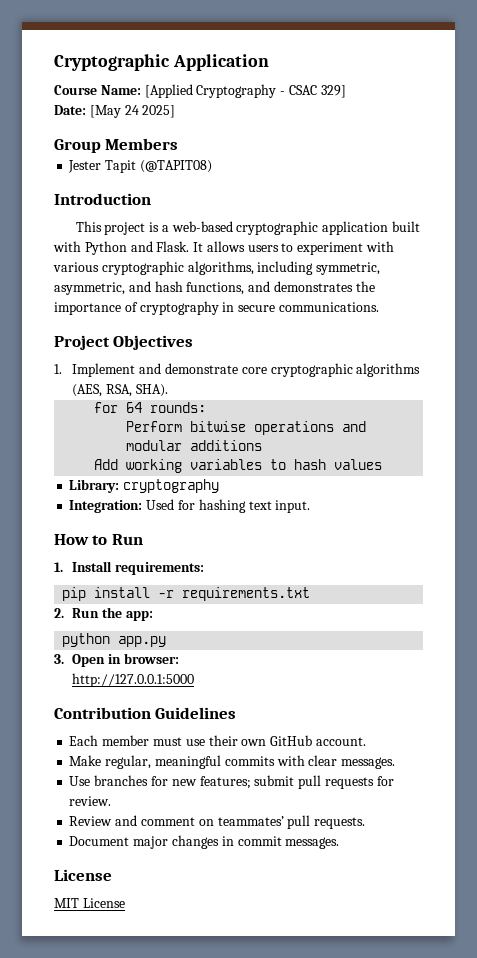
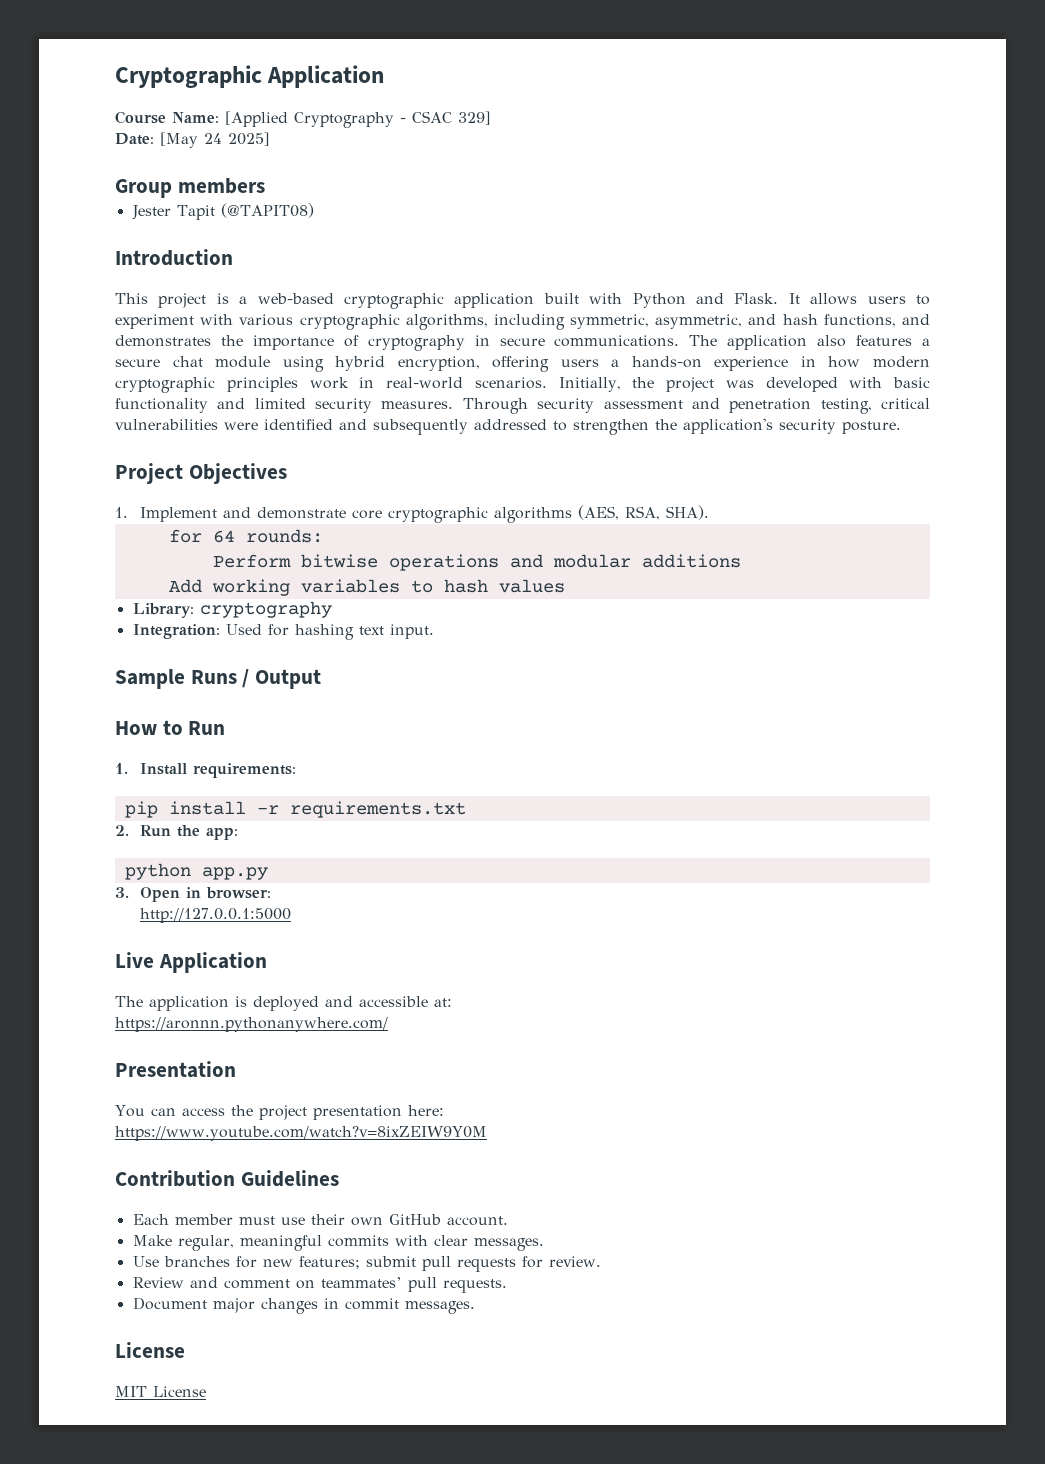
[105,138,179,150] Members -> [177,178,265,194] members
(379, 307) none -> [689,335,930,350] [115,356,931,372] [115,377,931,393] [115,398,931,414] [115,418,901,435] The application also features a secure chat module using hybrid encryption, offering users a hands-on experience in how modern cryptographic principles work in real-world scenarios. Initially, the project was developed with basic functionality and limited security measures. Through security assessment and penetration testing, critical vulnerabilities were identified and subsequently addressed to strengthen the application's security posture.
(311, 506) none -> [115,669,322,689] // Sample Runs / Output
(195, 680) none -> [115,952,267,973] [115,996,452,1011] [115,1017,388,1032] [115,1061,236,1078] [115,1105,444,1120] [115,1126,487,1141] // Live Application // The application is deployed and accessible at: // https://aronnn.pythonanywhere.com/ // Presentation // You can access the project presentation here: // https://www.youtube.com/watch?v=8ixZEIW9Y0M

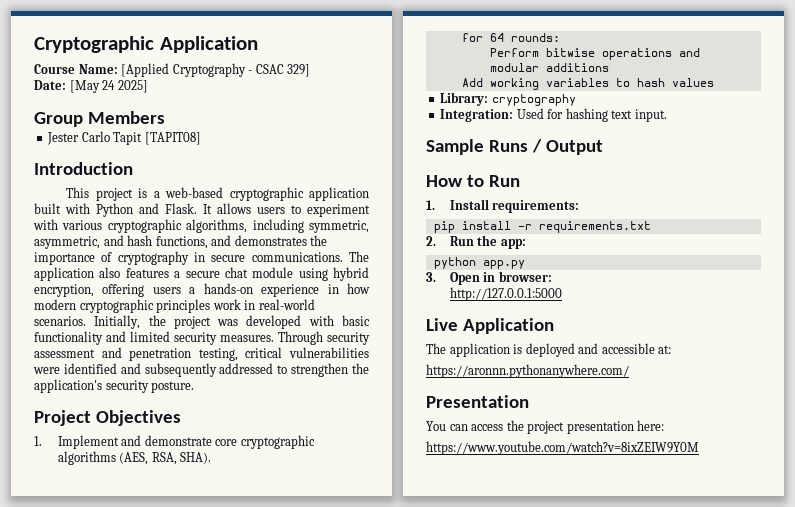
[177,178,265,194] members -> [87,111,165,124] Members
[176,203,314,220] Tapit (@TAPIT08) -> [81,131,201,145] Carlo Tapit [TAPIT08]
[115,1170,339,1187] [132,1214,508,1226] [132,1235,544,1251] [132,1256,601,1272] [132,1277,507,1293] [132,1297,475,1314] [115,1342,185,1358] [115,1386,206,1397] // Contribution Guidelines // Each member must use their own GitHub account. // Make regular, meaningful commits with clear messages. // Use branches for new features; submit pull requests for review. // Review and comment on teammates’ pull requests. // Document major changes in commit messages. // License // MIT License -> (699, 448) none

